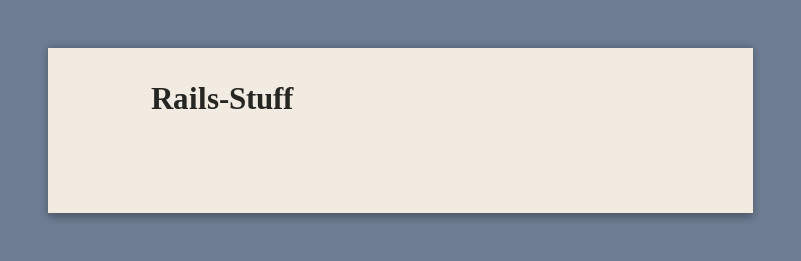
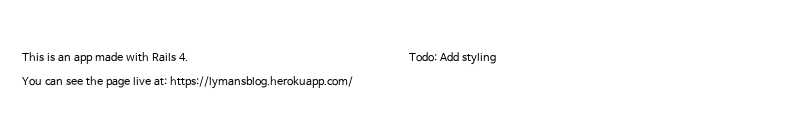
[151,87,294,109] Rails-Stuff -> [22,52,188,64] [22,76,353,89] [409,52,496,65] This is an app made with Rails 4. // You can see the page live at: https://lymansblog.herokuapp.com/ // Todo: Add styling

